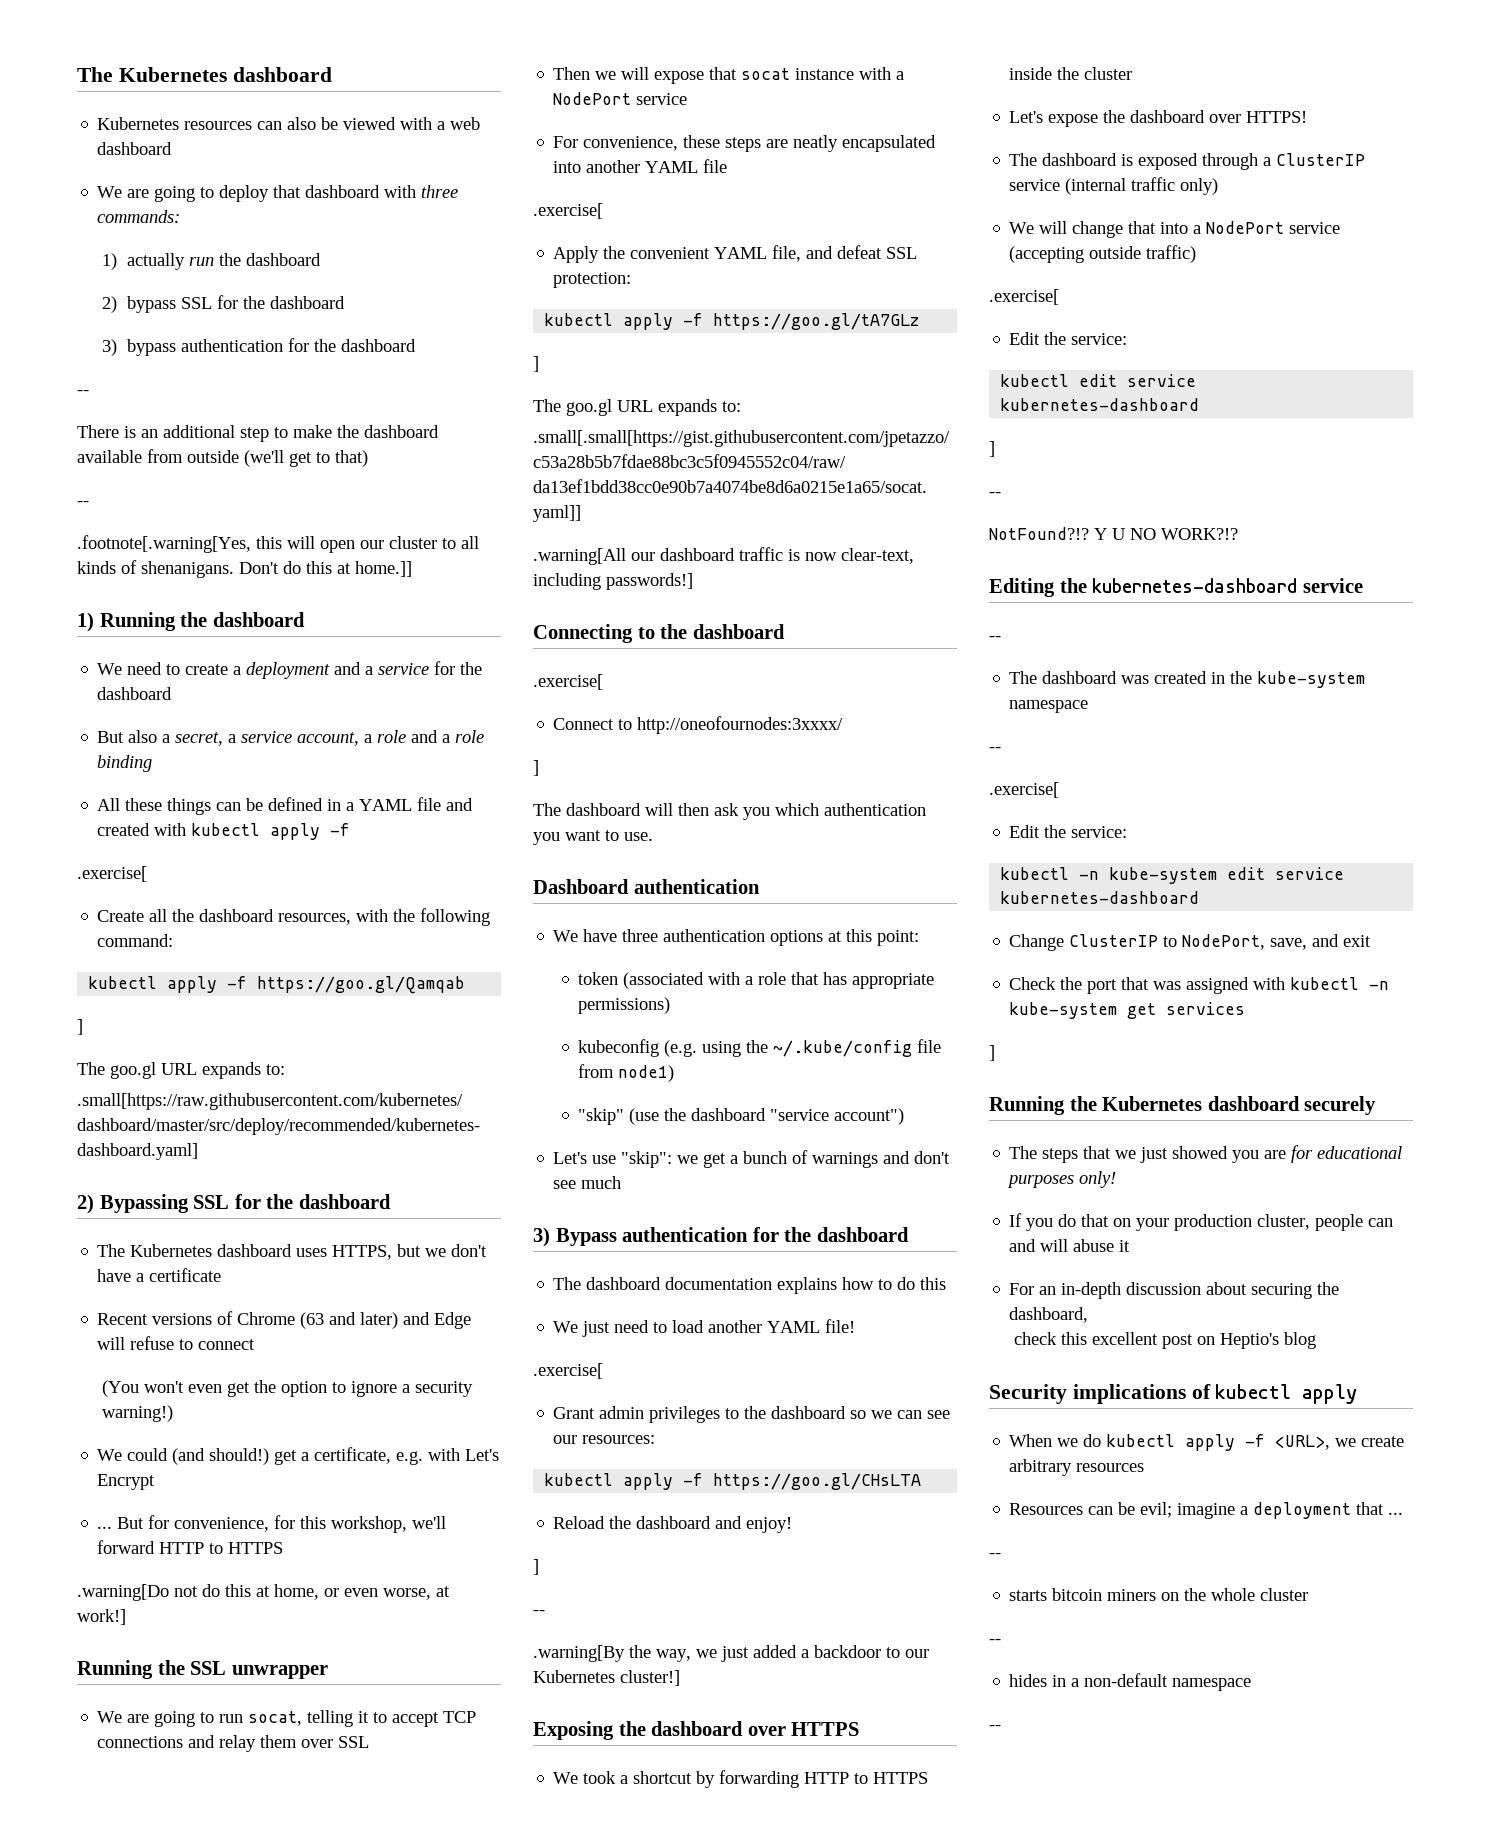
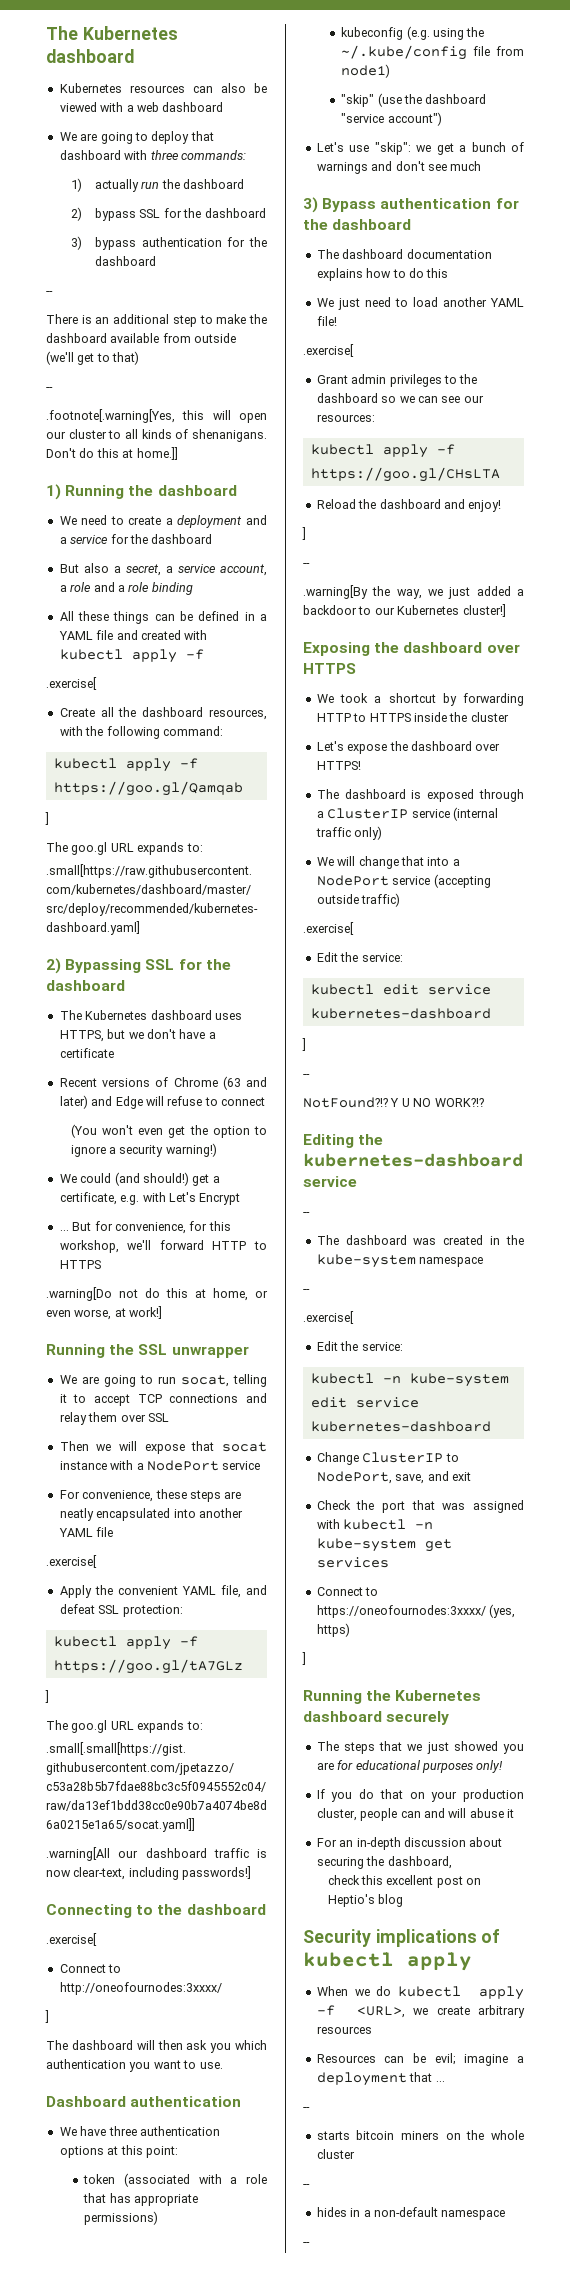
(1246, 1008) none -> [316,1587,379,1596] [316,1604,516,1618] [316,1623,350,1637] // Connect to https://oneofournodes:3xxxx/ (yes, https)

